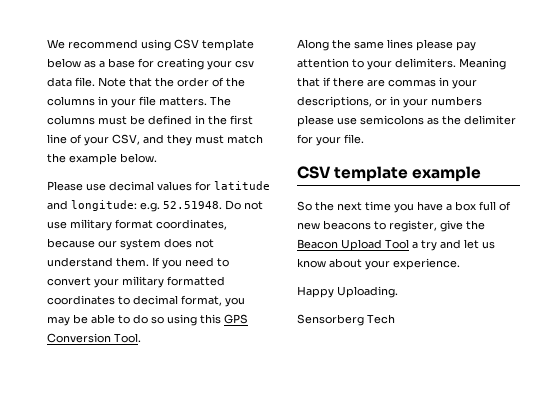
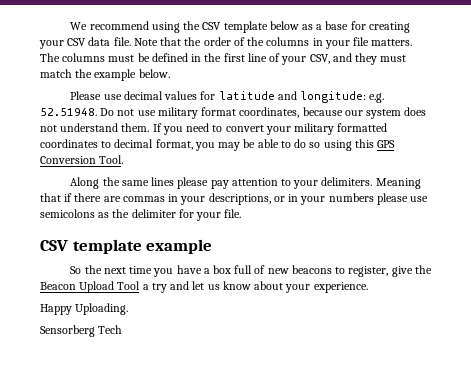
(171, 45) none -> [183,21,201,30] the
[235,60,254,68] csv -> [67,38,87,46] CSV

